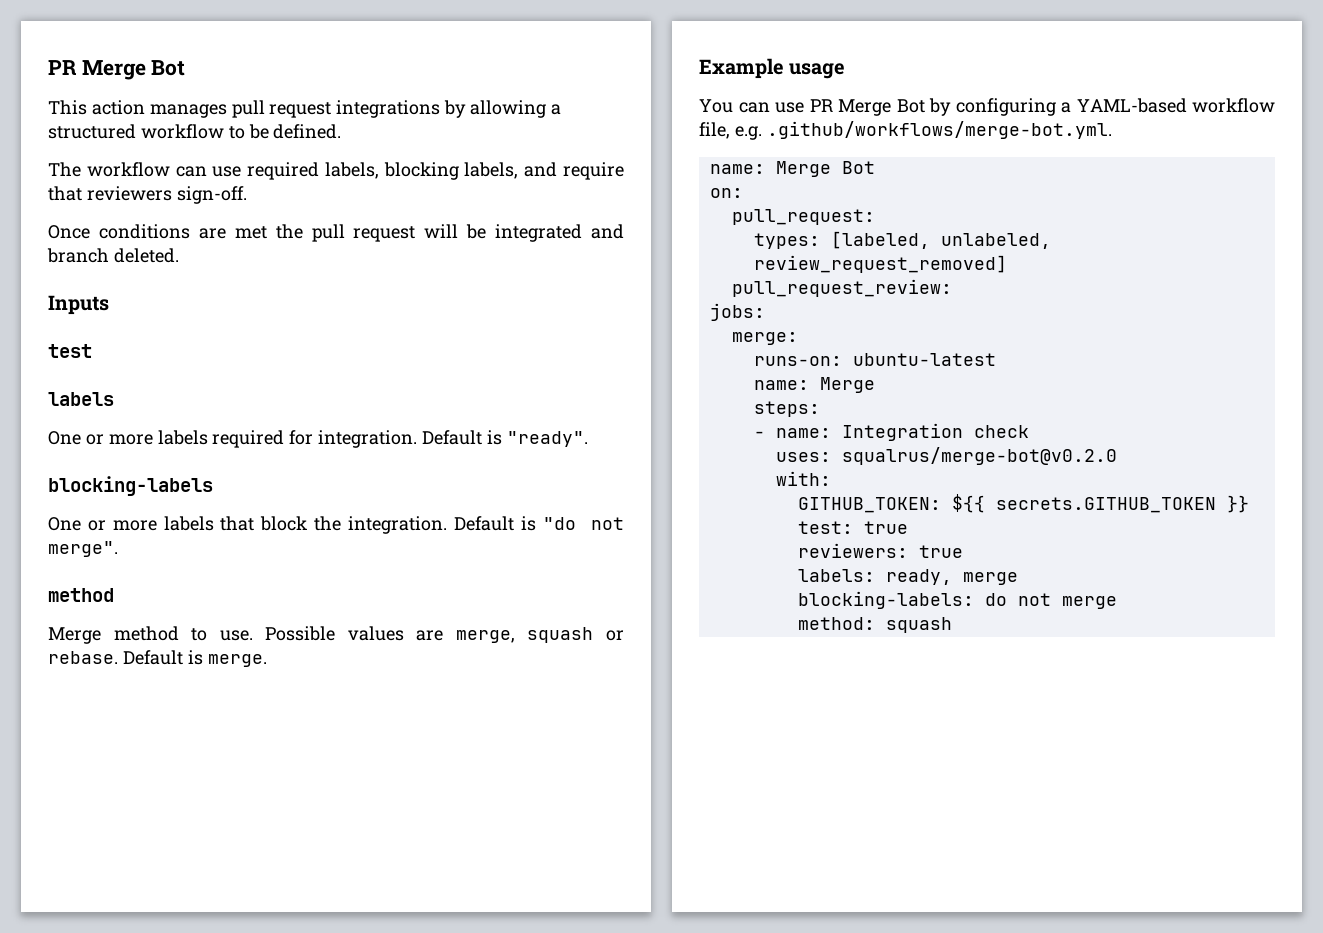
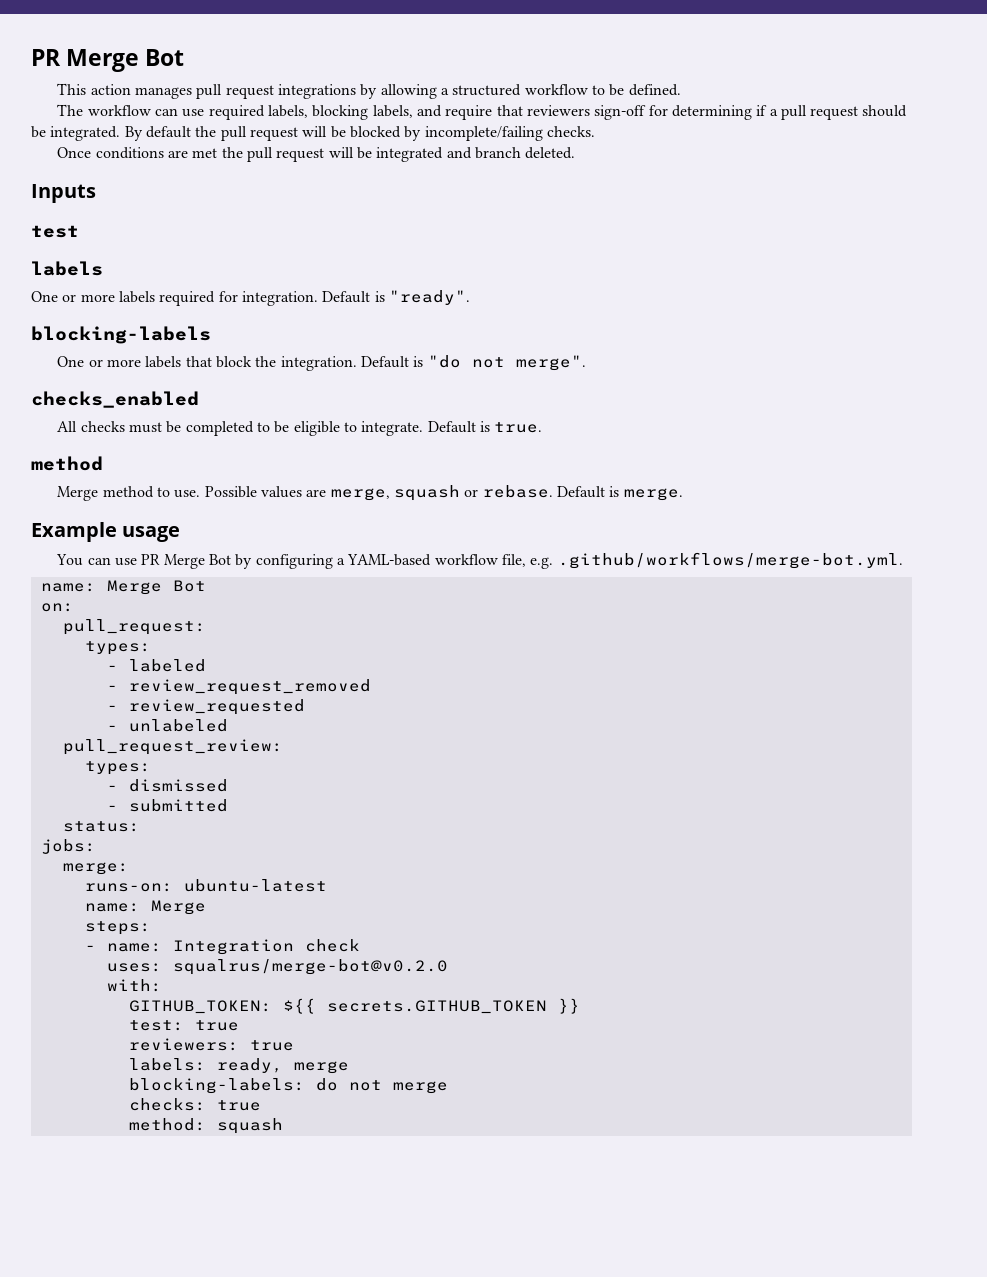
[176,186,247,204] sign-off. -> [594,105,908,120] [31,126,595,141] sign-off for determining if a pull request should be integrated. By default the pull request will be blocked by incomplete/failing checks.
(118, 549) none -> [31,391,199,408] [57,421,543,436] // checks_enabled // All checks must be completed to be eligible to integrate. Default is true.
[830,231,1051,249] [753,255,1007,273] [731,279,952,297] [labeled, unlabeled, review_request_removed] // pull_request_review: -> [106,659,206,672] [106,679,371,695] [106,699,305,715] [106,719,228,732] [62,739,283,755] [84,761,151,775] [106,779,228,792] [106,799,228,812] [62,821,140,832] // - labeled // - review_request_removed // - review_requested // - unlabeled // pull_request_review: // types: // - dismissed // - submitted // status:
(1117, 602) none -> [128,1098,261,1111] // checks: true

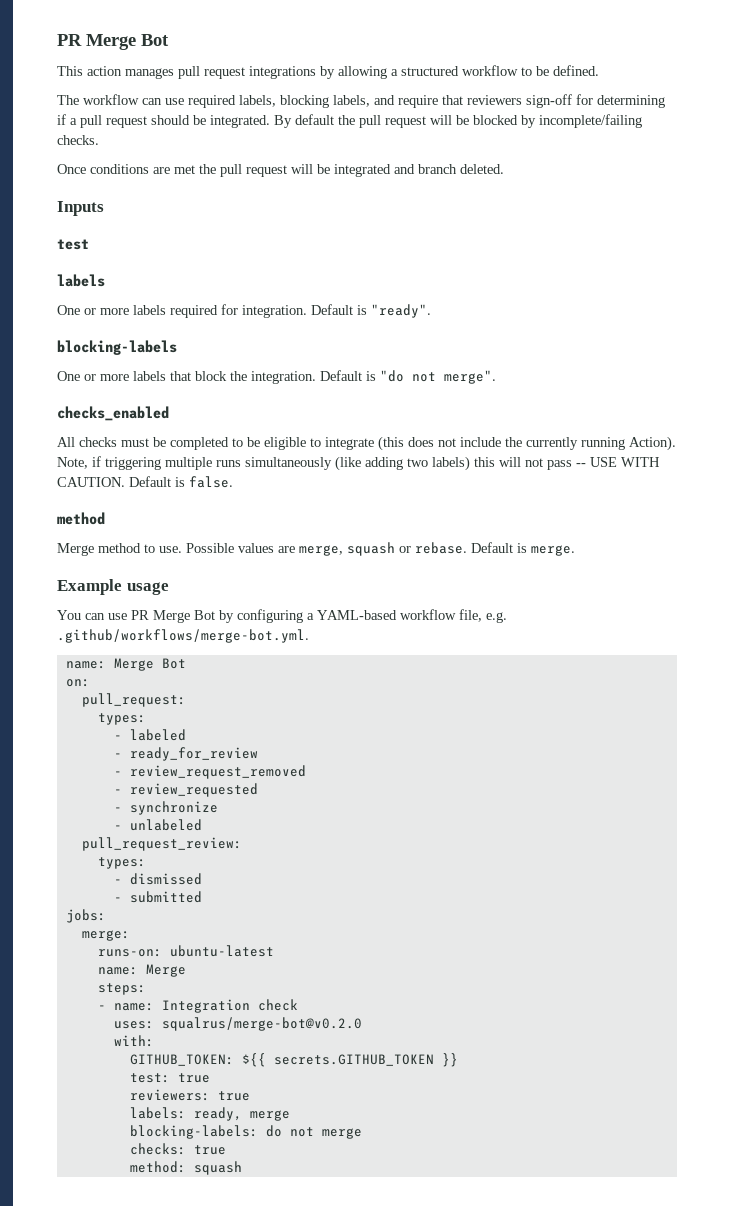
[361,421,543,436] integrate. Default is true. -> [325,436,676,451] [57,456,660,471] [57,476,233,488] integrate (this does not include the currently running Action). Note, if triggering multiple runs simultaneously (like adding two labels) this will not pass -- USE WITH CAUTION. Default is false.
(206, 665) none -> [113,747,258,761] // - ready_for_review
(305, 707) none -> [113,801,218,815] // - synchronize
[62,821,140,832] // status: -> (202, 897) none

